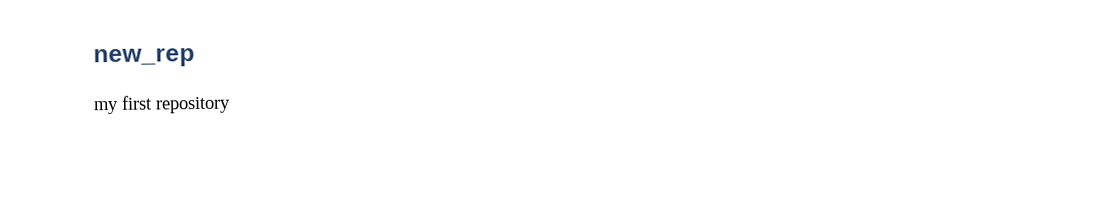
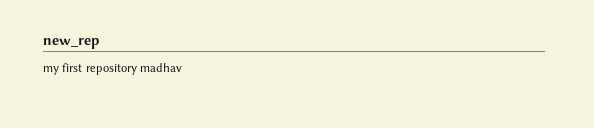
(231, 105) none -> [140,63,183,72] madhav

